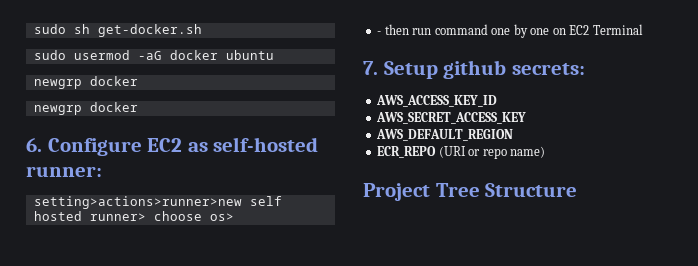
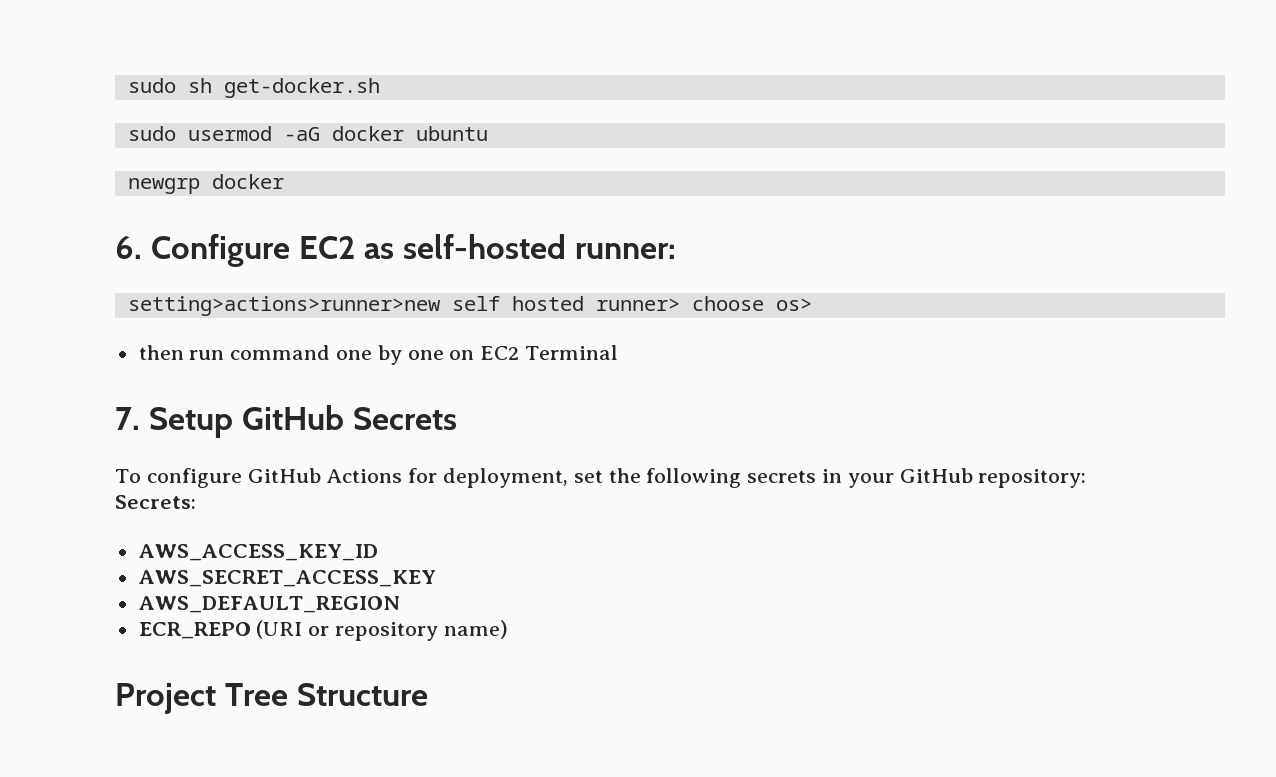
[33,102,138,115] // newgrp docker -> (284, 181) none
[377,31,382,35] - -> (812, 304) none
[443,60,585,79] github secrets: -> [241,405,457,430] [115,468,1087,488] [115,495,196,509] GitHub Secrets // To configure GitHub Actions for deployment, set the following secrets in your GitHub repository: // Secrets:
[482,148,507,159] repo -> [335,622,439,641] repository

